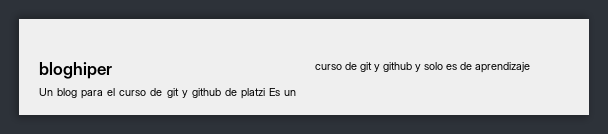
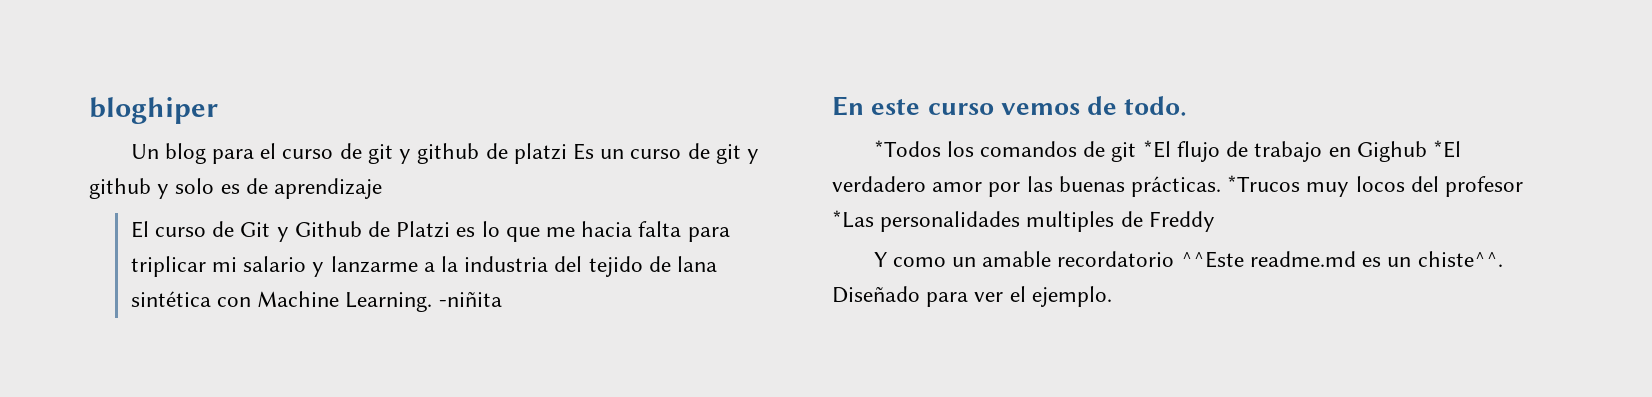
(530, 67) none -> [130,221,730,242] [130,256,718,277] [130,291,502,312] [832,96,1188,116] [873,140,1461,162] [832,175,1524,197] [832,210,1215,232] [873,251,1503,268] [832,286,1112,307] // El curso de Git y Github de Platzi es lo que me hacia falta para triplicar mi salario y lanzarme a la industria del tejido de lana sintética con Machine Learning. -niñita // En este curso vemos de todo. // *Todos los comandos de git *El flujo de trabajo en Gighub *El verdadero amor por las buenas prácticas. *Trucos muy locos del profesor *Las personalidades multiples de Freddy // Y como un amable recordatorio ^^Este readme.md es un chiste^^. Diseñado para ver el ejemplo.

